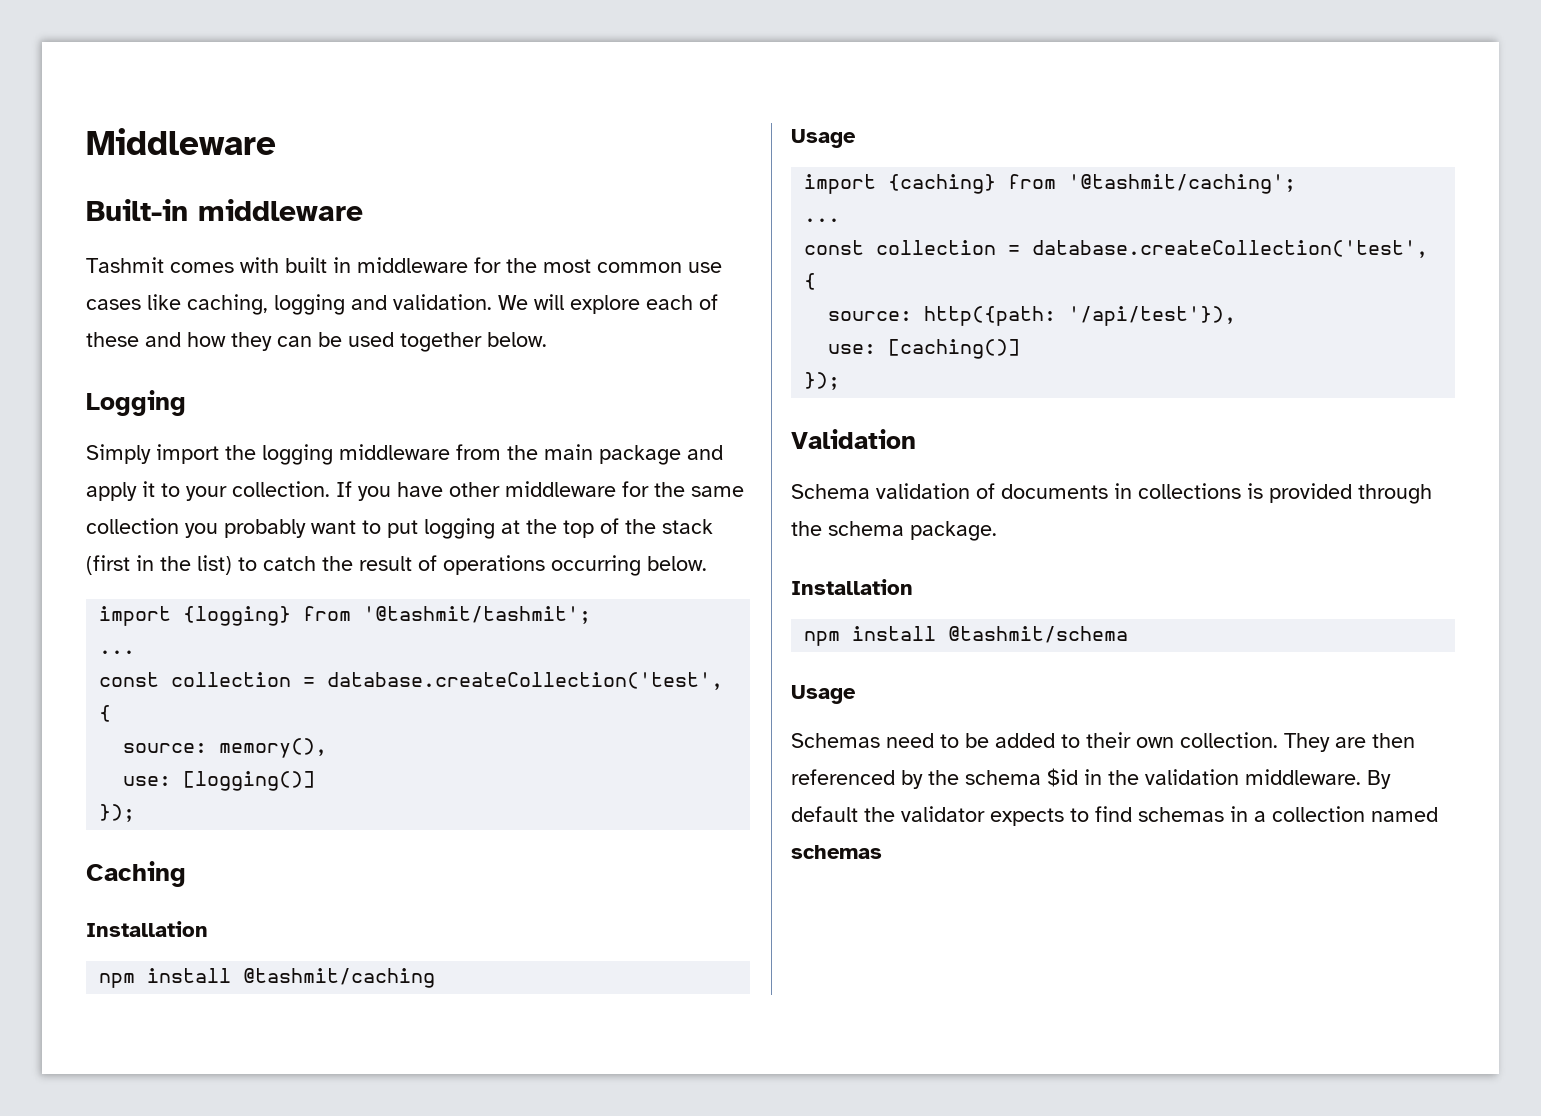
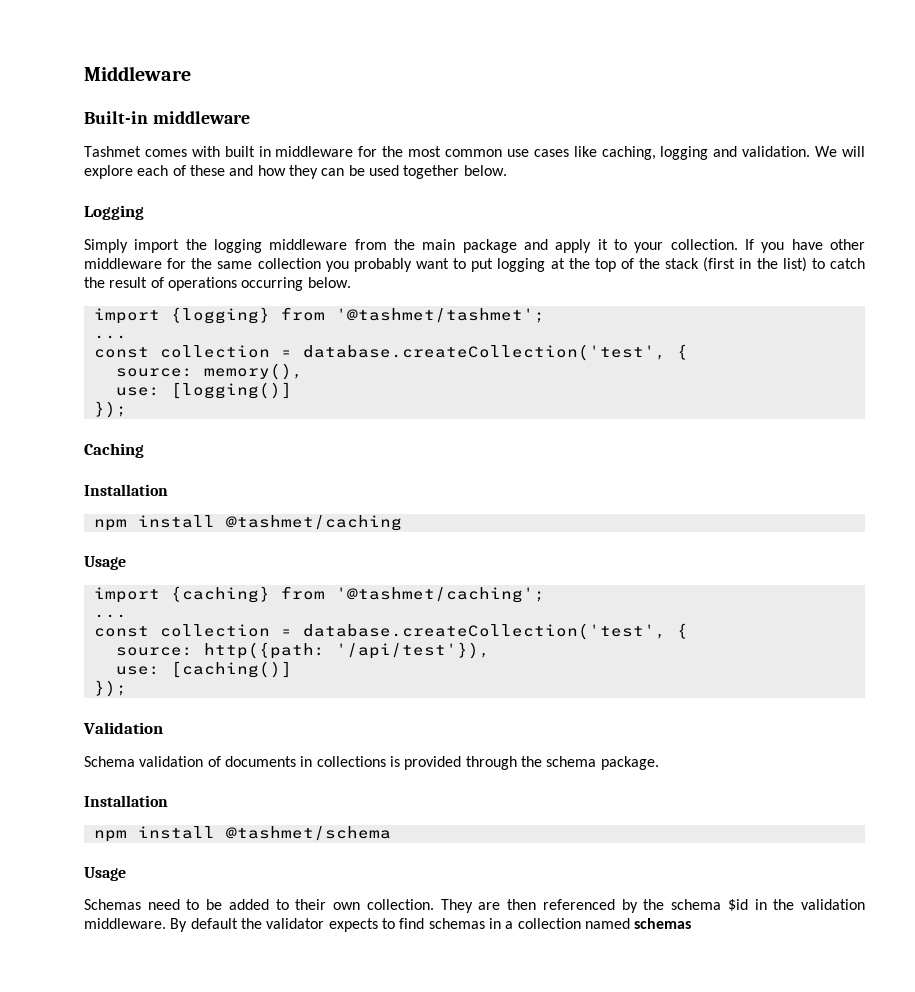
[86,257,164,273] Tashmit -> [84,146,141,157] Tashmet
[363,606,592,624] '@tashmit/tashmit'; -> [335,308,545,323] '@tashmet/tashmet';
[243,968,436,988] @tashmit/caching -> [225,515,402,531] @tashmet/caching
[1068,174,1297,194] '@tashmit/caching'; -> [335,587,545,603] '@tashmet/caching';
[948,626,1129,643] @tashmit/schema -> [225,826,391,841] @tashmet/schema

